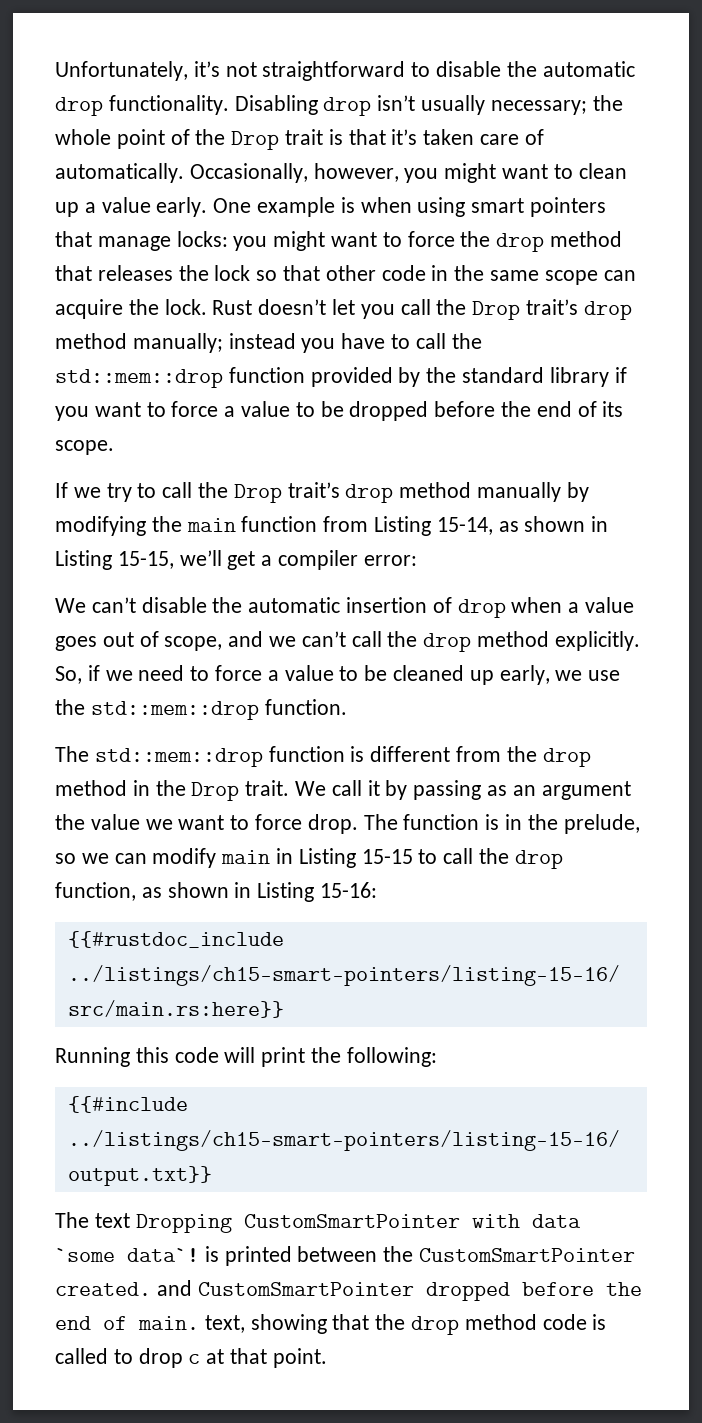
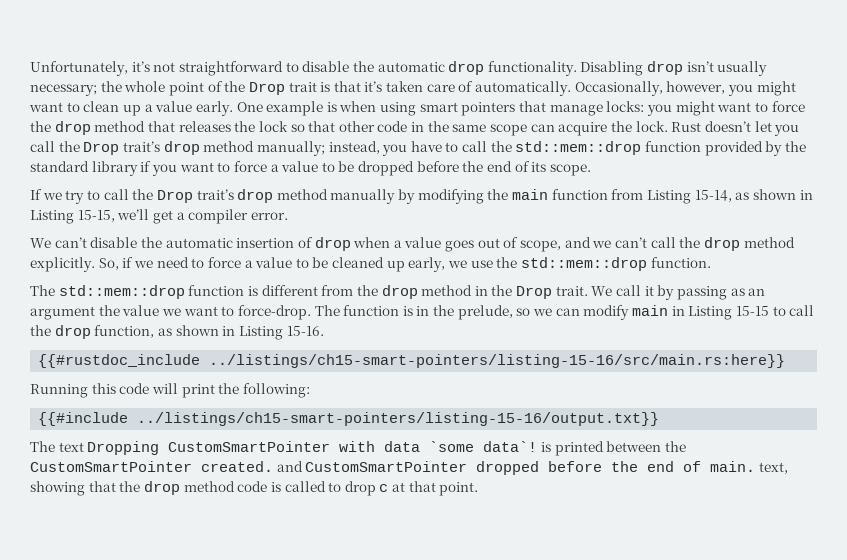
[228,333,296,349] instead -> [328,141,380,154] instead,
[363,555,417,566] error: -> [250,212,288,220] error.
[255,814,358,834] force drop. -> [237,305,311,320] force-drop.
[320,882,378,898] 15-16: -> [286,326,324,336] 15-16.

